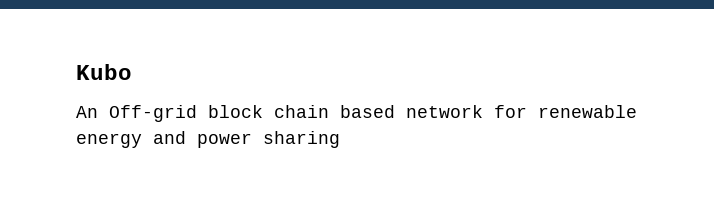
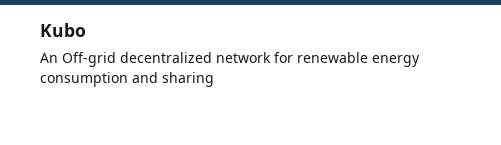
[208,105,395,118] block chain based -> [120,52,212,63] decentralized
[153,131,252,148] and power -> [40,72,158,87] consumption and

